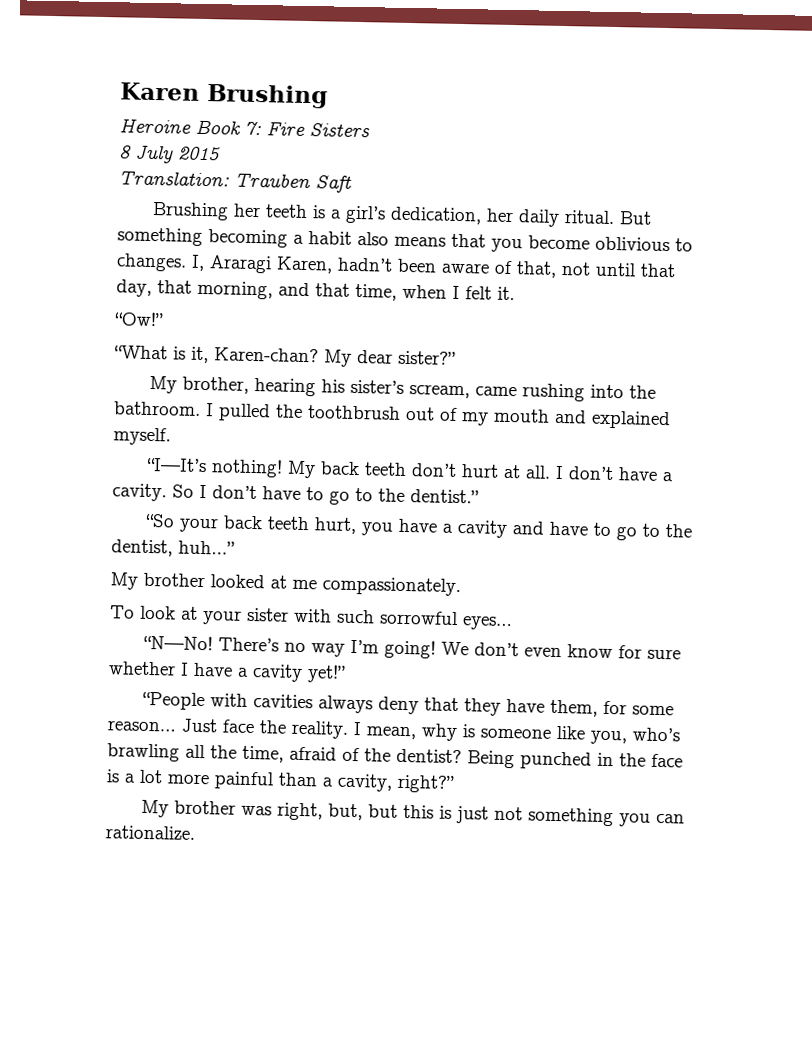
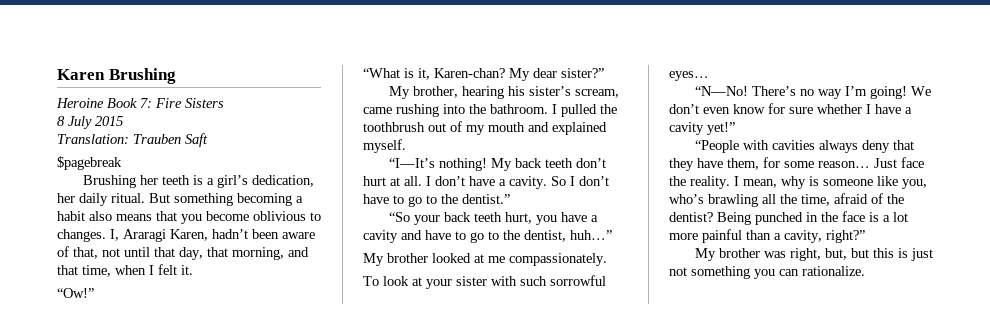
(352, 184) none -> [57,156,122,170] // $pagebreak

